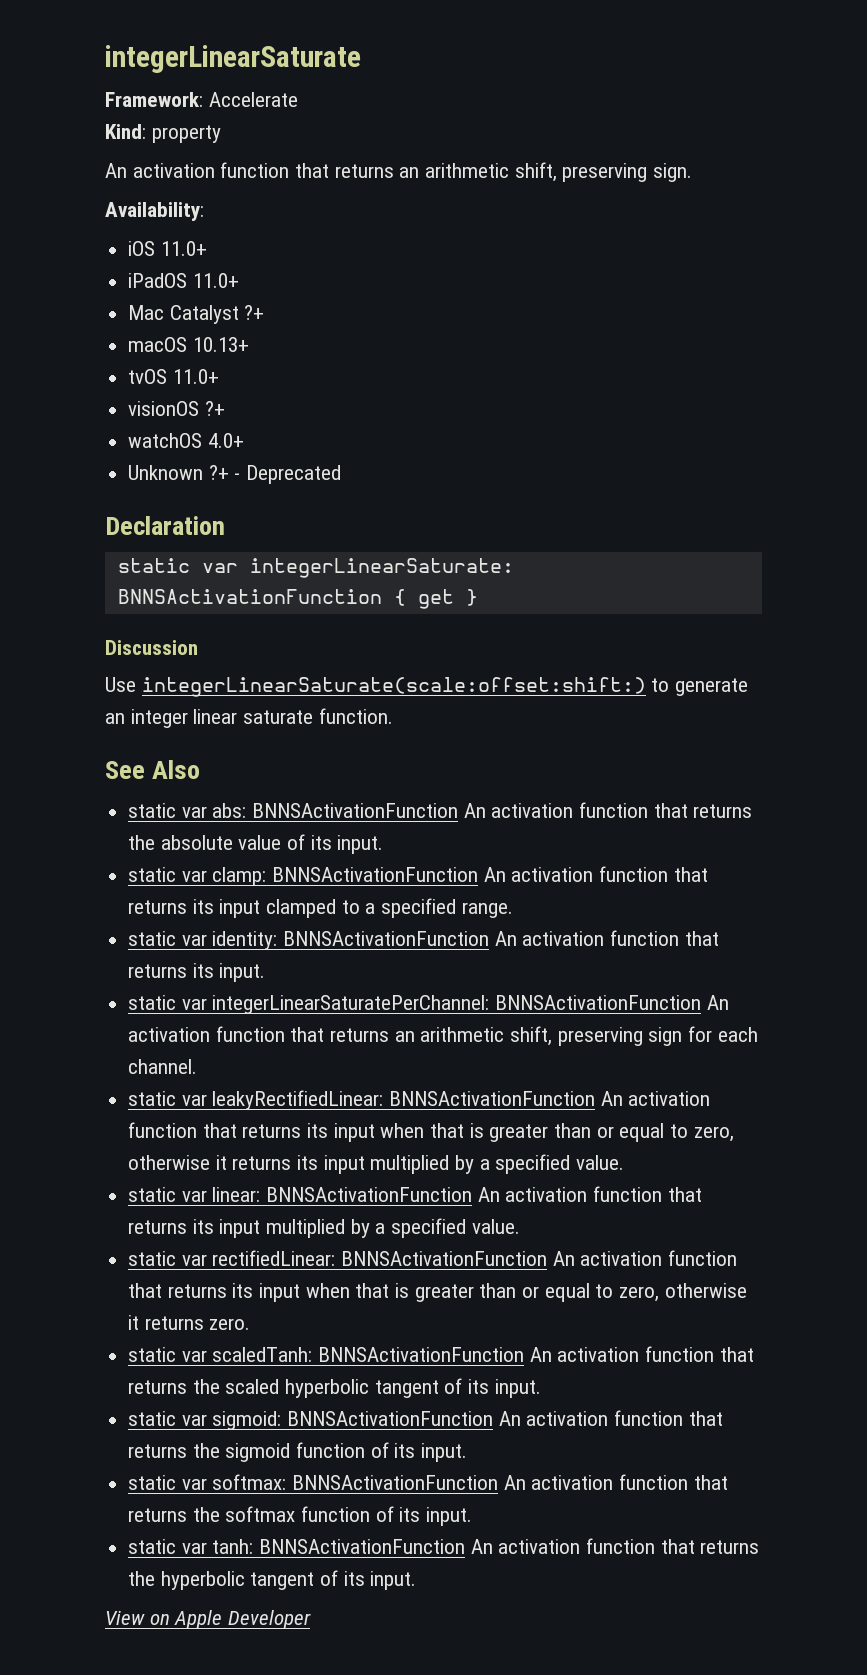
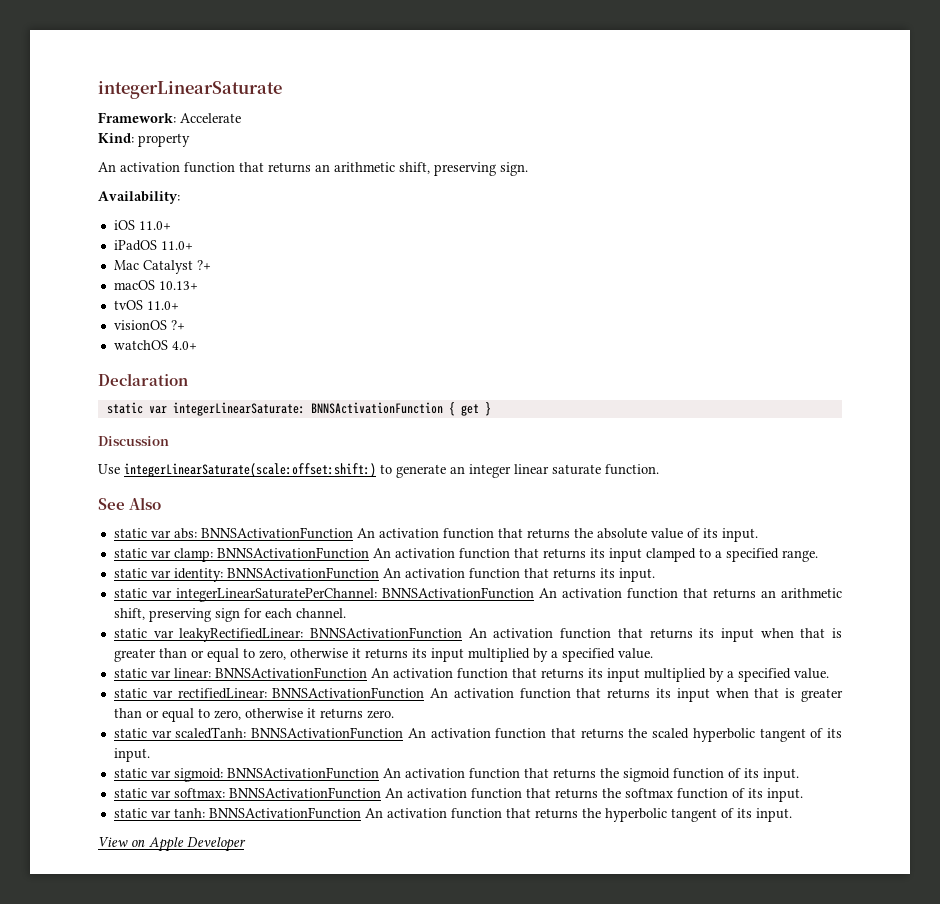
[128,465,342,484] // Unknown ?+ - Deprecated -> (197, 345) none

